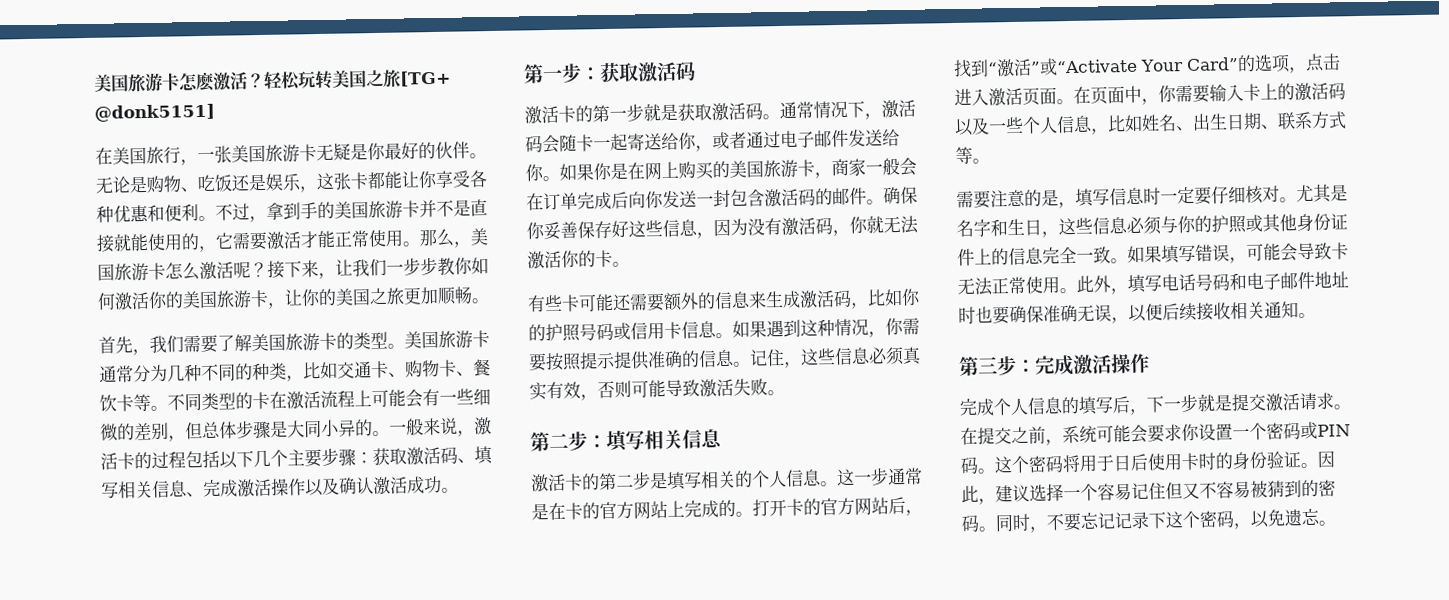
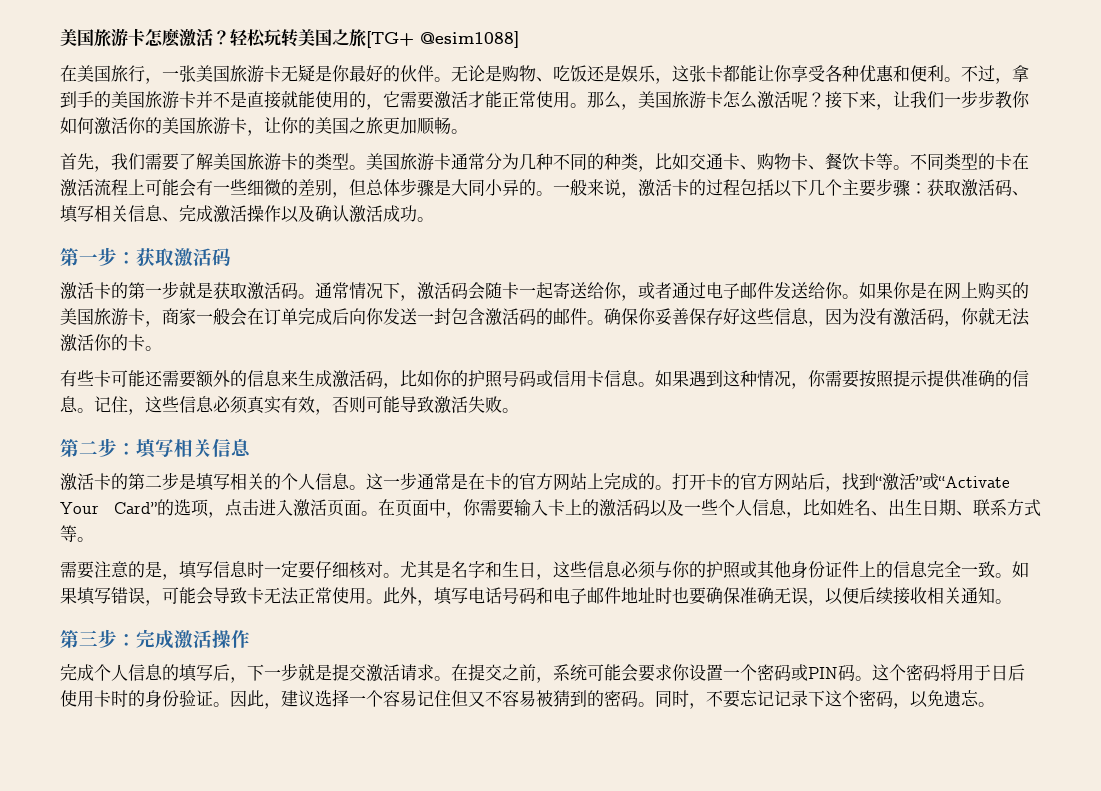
[94,103,215,122] @donk5151] -> [420,31,519,48] @esim1088]

